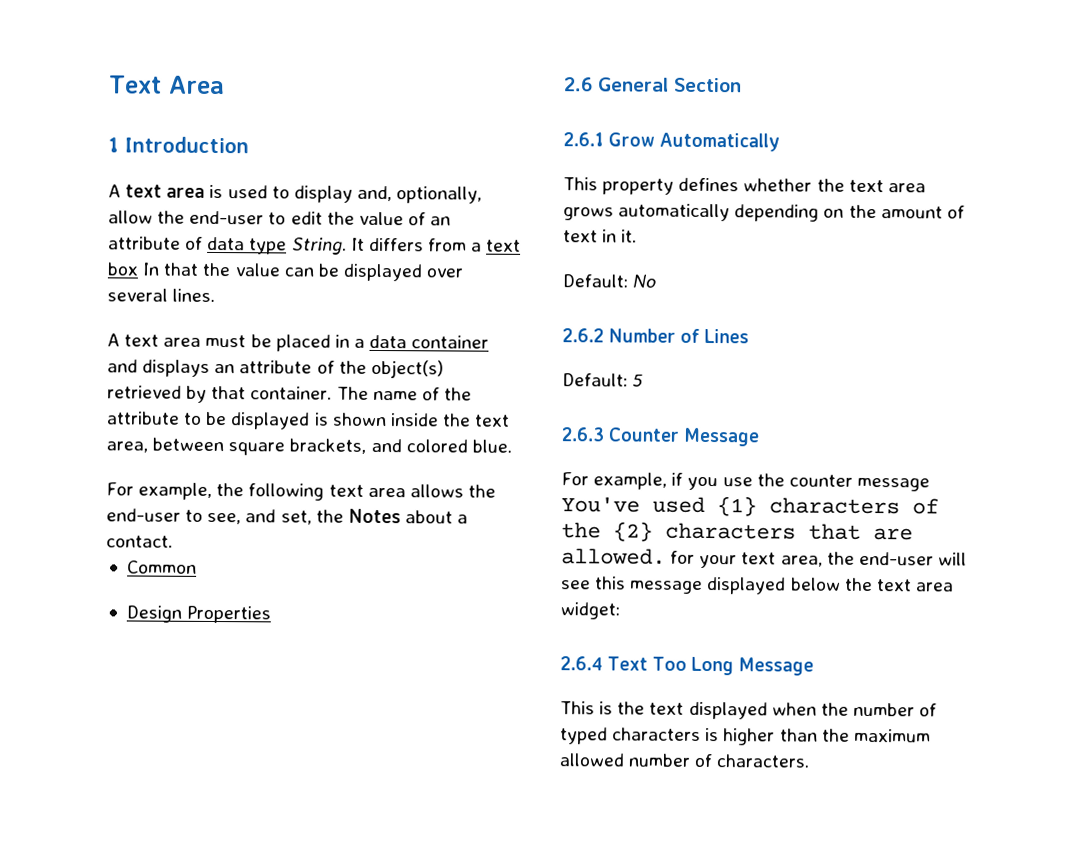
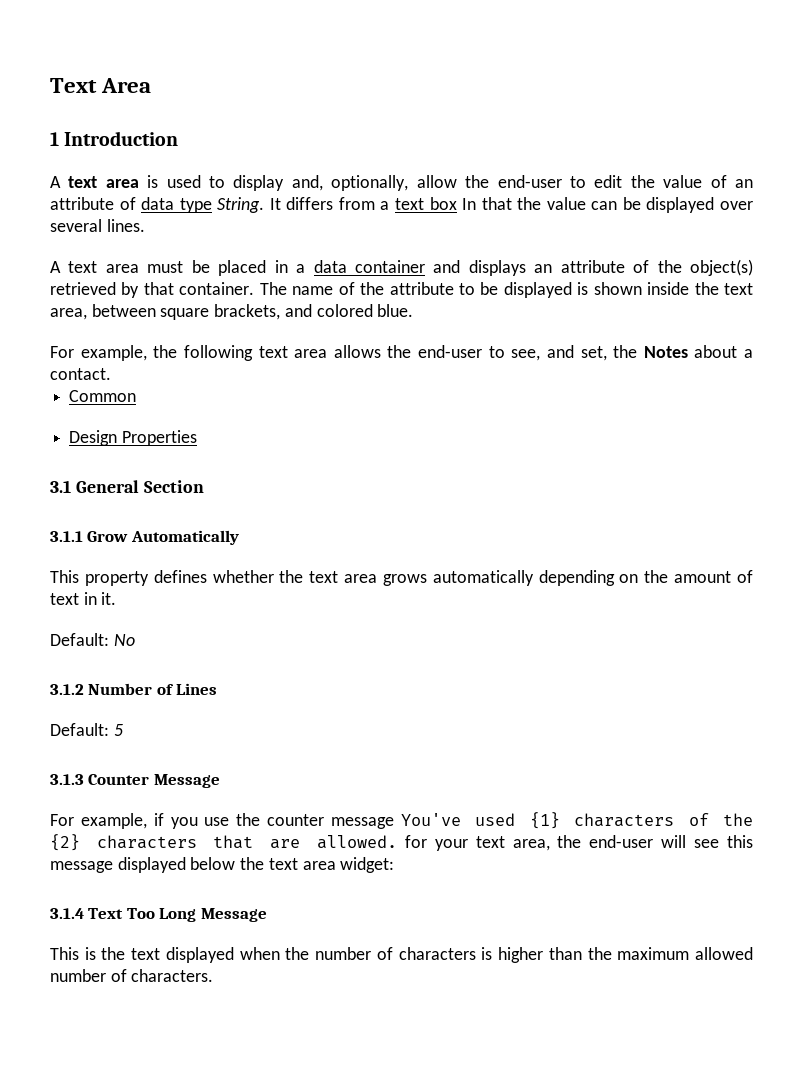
[564,77,593,92] 2.6 -> [50,480,71,493] 3.1
[563,132,604,147] 2.6.1 -> [50,531,83,542] 3.1.1
[562,328,604,343] 2.6.2 -> [50,684,84,695] 3.1.2
[561,427,605,442] 2.6.3 -> [50,774,84,785] 3.1.3
[560,656,603,671] 2.6.4 -> [50,908,84,919] 3.1.4
[560,727,608,745] typed -> (393, 953) none

